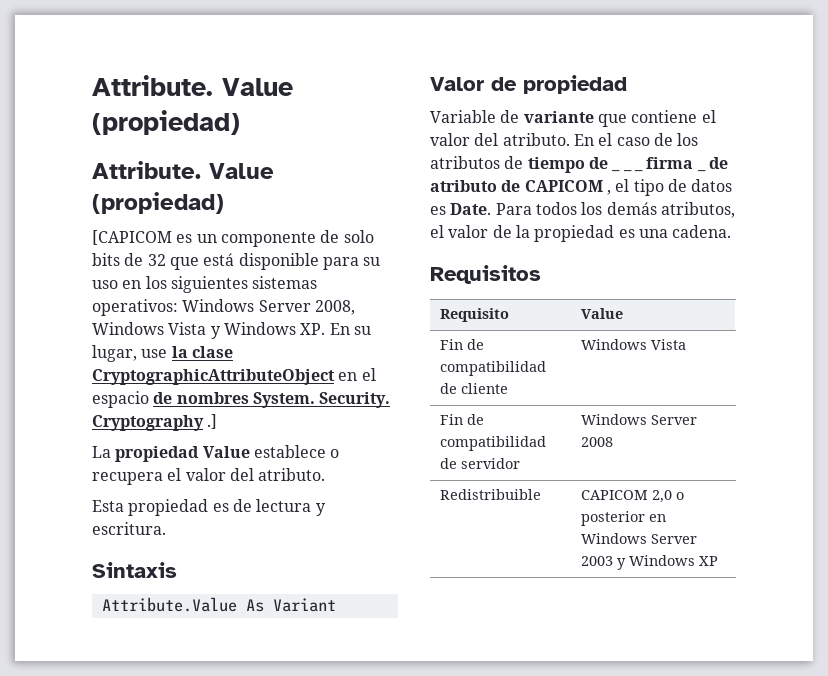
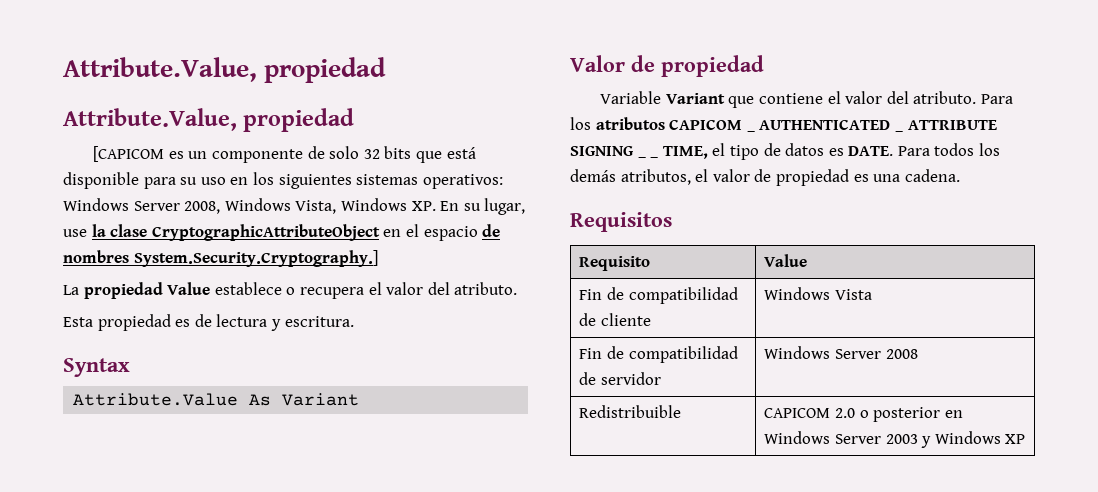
[92,75,293,96] [92,110,240,135] [92,161,274,179] [92,192,224,214] Attribute. Value (propiedad) // Attribute. Value (propiedad) -> [63,57,387,83] [63,108,355,132] Attribute.Value, propiedad // Attribute.Value, propiedad
[92,253,166,266] bits de 32 -> [363,146,412,159] 32 bits
[168,322,221,339] Vista y -> [295,200,337,214] Vista,
[252,392,391,408] [92,414,218,431] System. Security. Cryptography .] -> [133,250,378,267] System.Security.Cryptography.]
[92,562,177,578] Sintaxis -> [63,358,130,377] Syntax
[500,110,594,123] de variante -> [665,93,725,104] Variant
[573,133,699,146] [430,156,608,173] [611,169,643,172] [646,157,694,169] [696,169,706,172] [708,157,728,169] [430,180,611,195] En el caso de los atributos de tiempo de _ _ _ firma _ de atributo de CAPICOM , -> [981,94,1014,104] [570,117,743,130] [746,130,755,132] [759,119,891,130] [894,130,903,132] [907,120,997,130] [570,146,633,156] [637,146,708,159] Para los atributos CAPICOM _ AUTHENTICATED _ ATTRIBUTE SIGNING _ _ TIME,
[450,203,492,215] Date. -> [848,146,894,156] DATE.
[515,225,530,238] la -> (772, 175) none
[651,490,672,503] 2,0 -> [834,408,855,418] 2.0

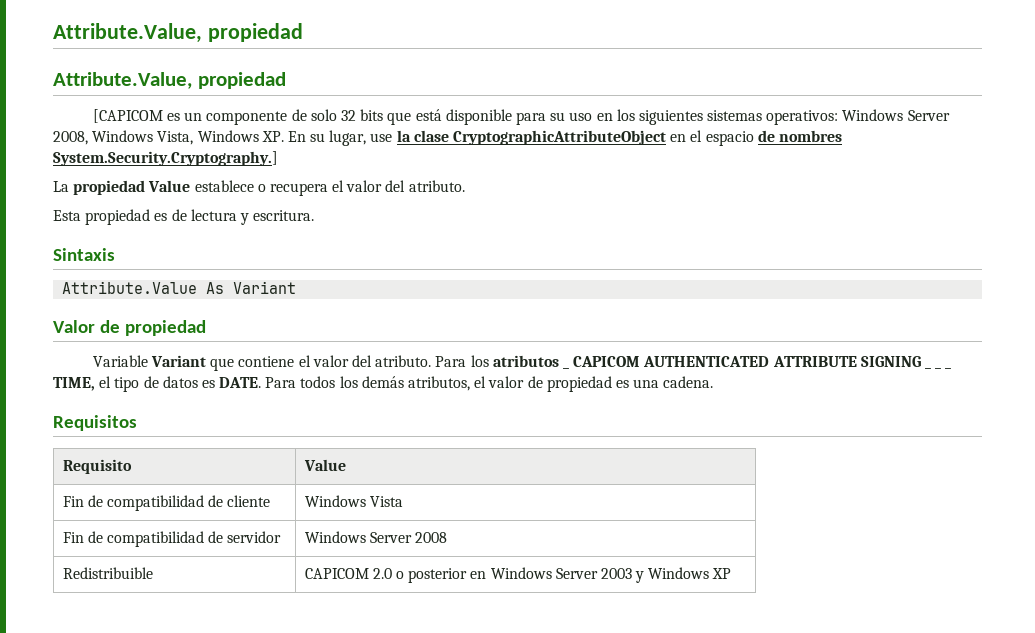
[63,358,130,377] Syntax -> [53,248,115,261] Sintaxis
[669,119,743,130] [746,130,755,132] [759,119,891,130] [894,130,903,132] CAPICOM _ AUTHENTICATED _ -> [562,367,569,369] [573,356,770,367] _ CAPICOM AUTHENTICATED
(659, 157) none -> [945,367,952,369] _

